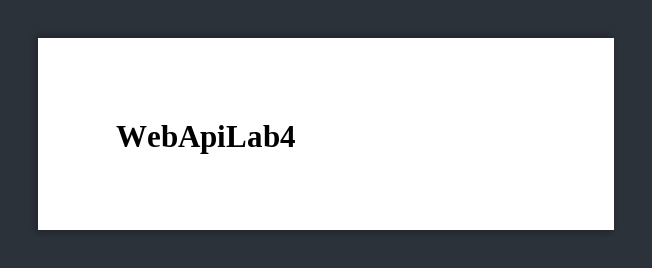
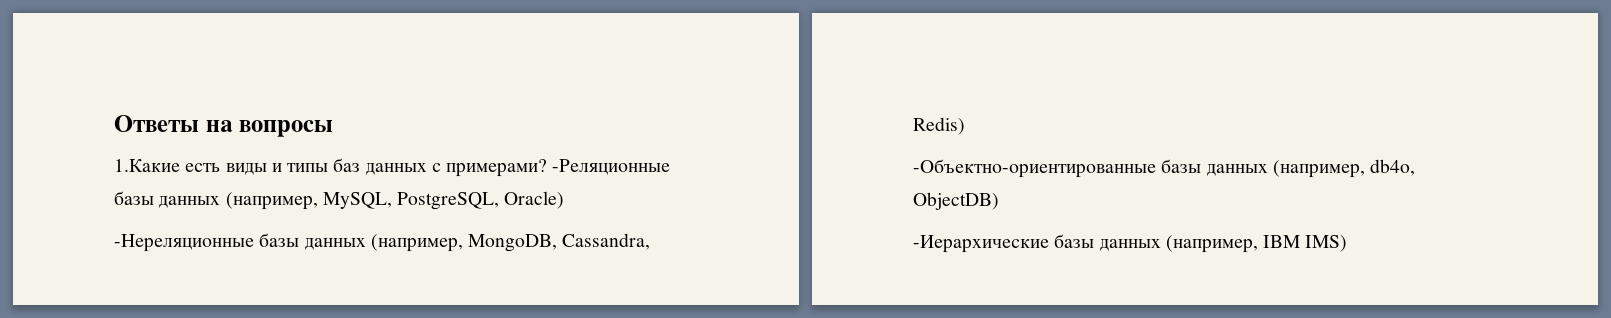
[116,125,296,154] WebApiLab4 -> [114,115,334,137] [114,158,671,177] [114,191,565,210] [114,233,651,252] [913,117,965,135] [913,159,1416,178] [913,192,999,210] [913,234,1348,253] Ответы на вопросы // 1.Какие есть виды и типы баз данных с примерами? -Реляционные базы данных (например, MySQL, PostgreSQL, Oracle) // -Нереляционные базы данных (например, MongoDB, Cassandra, Redis) // -Объектно-ориентированные базы данных (например, db4o, ObjectDB) // -Иерархические базы данных (например, IBM IMS)

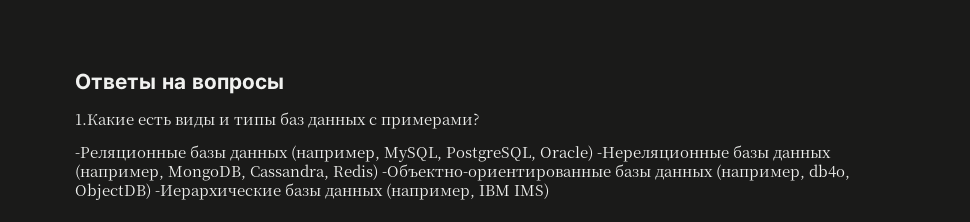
(548, 168) none -> (480, 121) //
(565, 200) // -> (594, 153) none
(965, 126) // -> (379, 172) none
(999, 201) // -> (151, 191) none

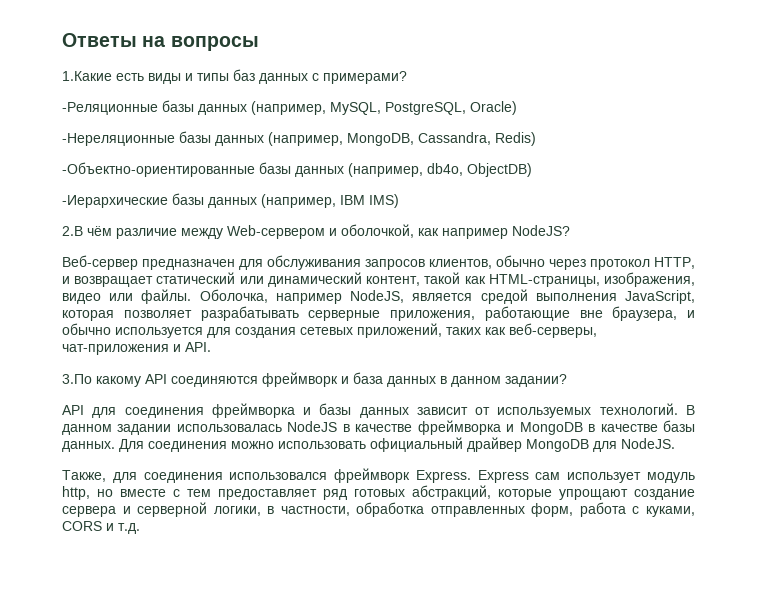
(594, 153) none -> (517, 108) //
(379, 172) none -> (536, 139) //
(151, 191) none -> (532, 170) //
(550, 191) none -> [62,224,570,239] [62,255,695,270] [62,272,695,287] [62,289,695,304] [62,306,695,321] [62,323,597,338] [62,342,211,355] [62,372,567,387] [62,403,695,418] [62,420,695,435] [62,437,675,452] [62,468,695,483] [62,485,695,500] [62,502,695,517] [62,521,140,534] // 2.В чём различие между Web-сервером и оболочкой, как например NodeJS? // Веб-сервер предназначен для обслуживания запросов клиентов, обычно через протокол HTTP, и возвращает статический или динамический контент, такой как HTML-страницы, изображения, видео или файлы. Оболочка, например NodeJS, является средой выполнения JavaScript, которая позволяет разрабатывать серверные приложения, работающие вне браузера, и обычно используется для создания сетевых приложений, таких как веб-серверы, чат-приложения и API. // 3.По какому API соединяются фреймворк и база данных в данном задании? // API для соединения фреймворка и базы данных зависит от используемых технологий. В данном задании использовалась NodeJS в качестве фреймворка и MongoDB в качестве базы данных. Для соединения можно использовать официальный драйвер MongoDB для NodeJS. // Также, для соединения использовался фреймворк Express. Express сам использует модуль http, но вместе с тем предоставляет ряд готовых абстракций, которые упрощают создание сервера и серверной логики, в частности, обработка отправленных форм, работа с куками, CORS и т.д.

